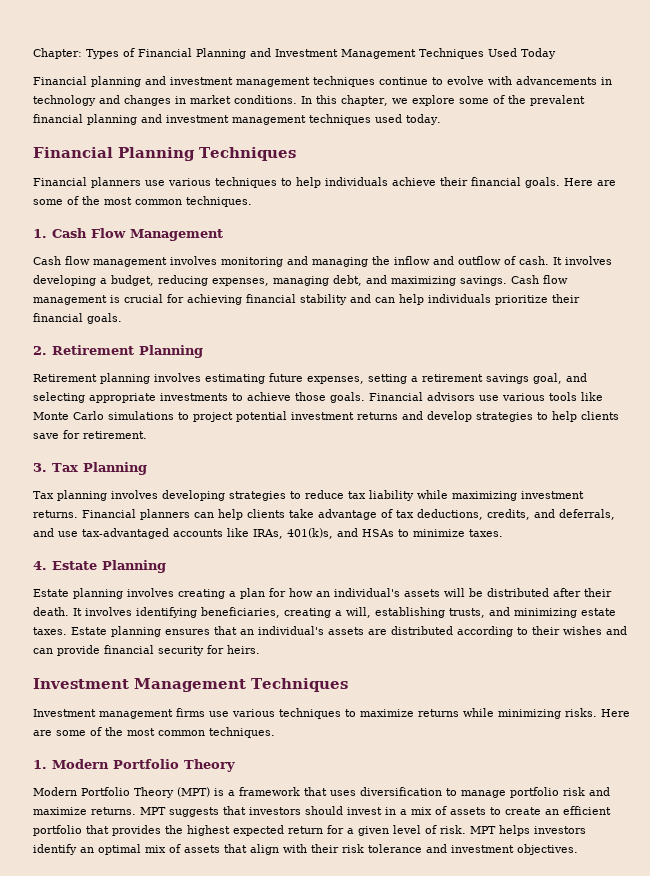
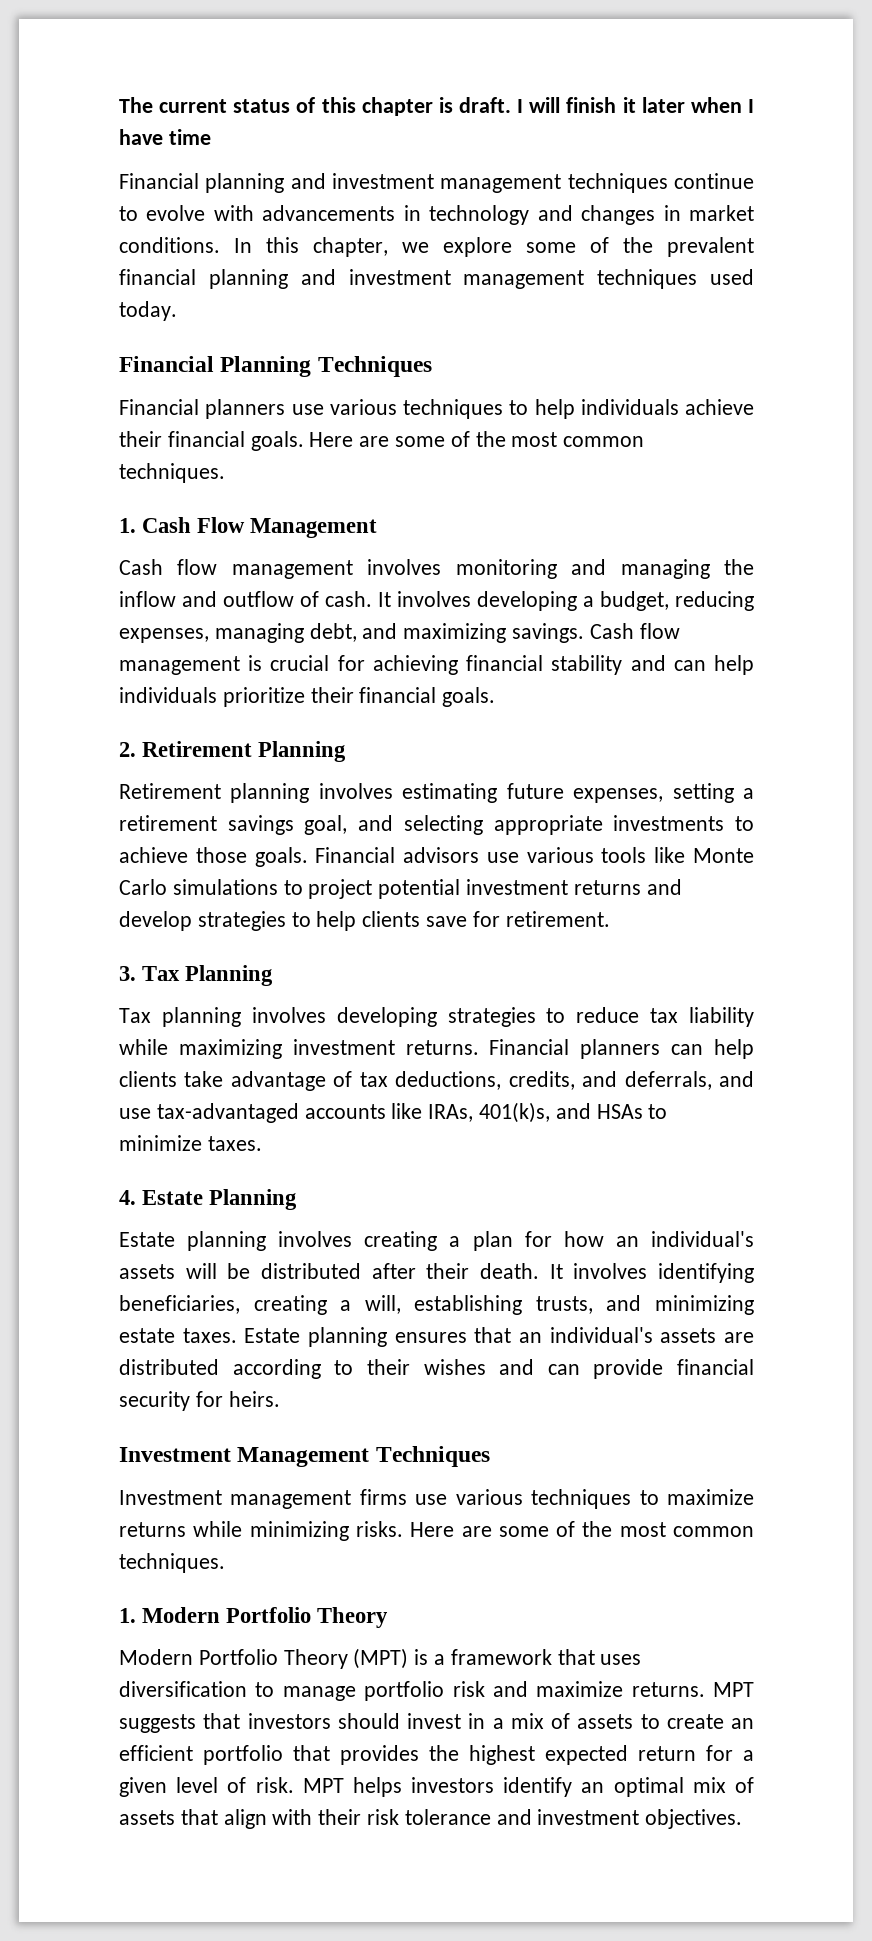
[33,48,556,59] Chapter: Types of Financial Planning and Investment Management Techniques Used Today -> [119,97,754,116] [119,129,211,145] The current status of this chapter is draft. I will finish it later when I have time

